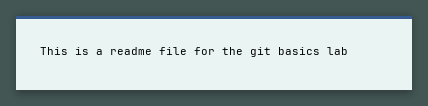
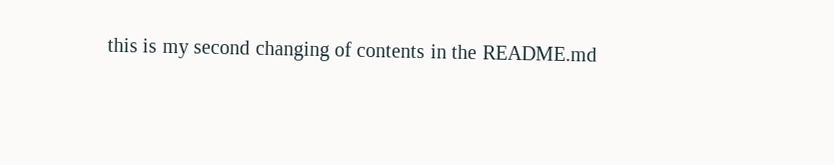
[40,47,348,57] This is a readme file for the git basics lab -> [107,37,597,62] this is my second changing of contents in the README.md

